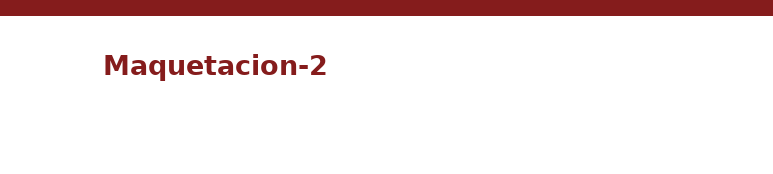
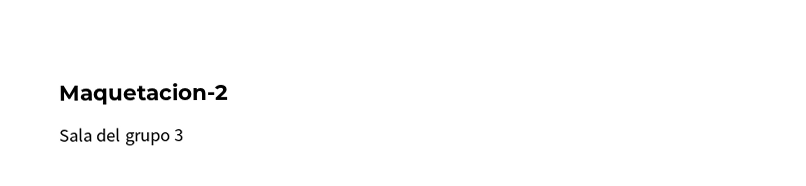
(328, 67) none -> [59,127,185,146] // Sala del grupo 3

